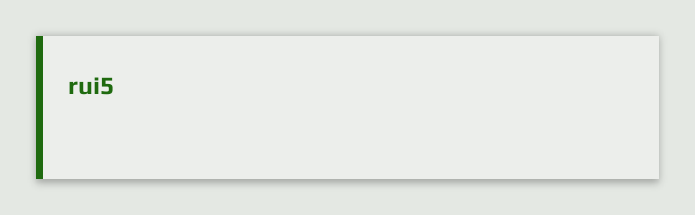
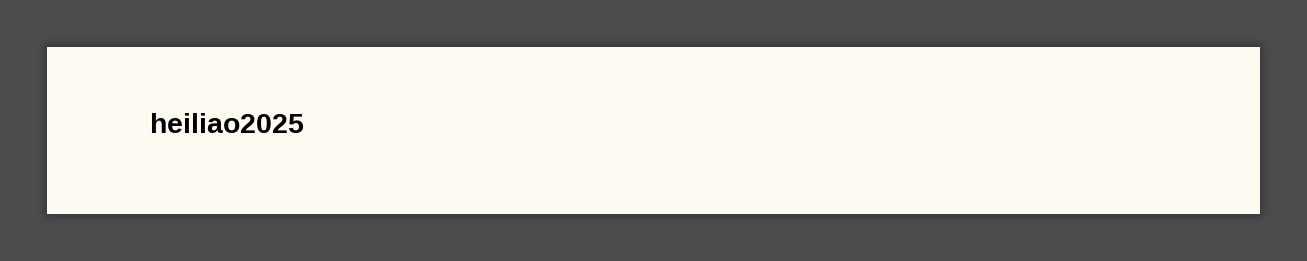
[68,77,115,95] rui5 -> [150,113,304,133] heiliao2025

